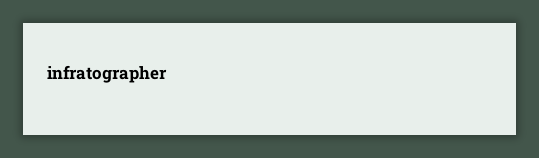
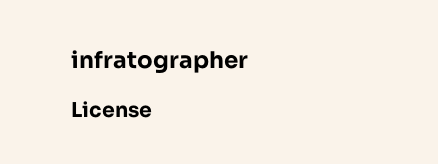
(167, 74) none -> [71,101,152,118] // License

